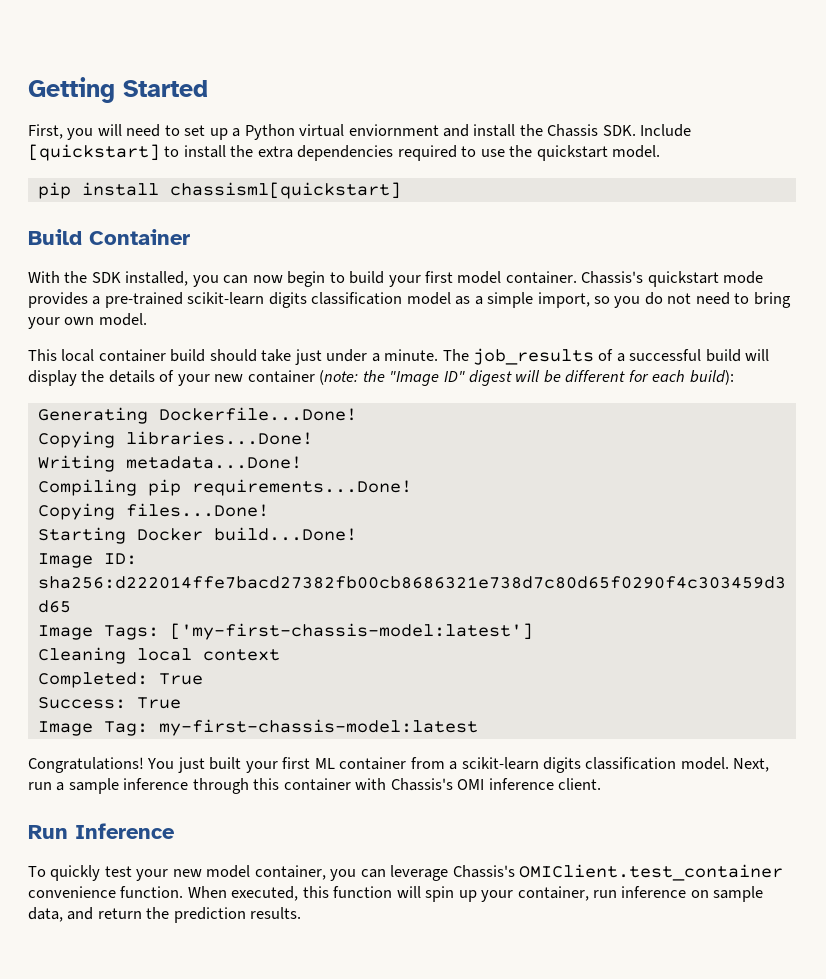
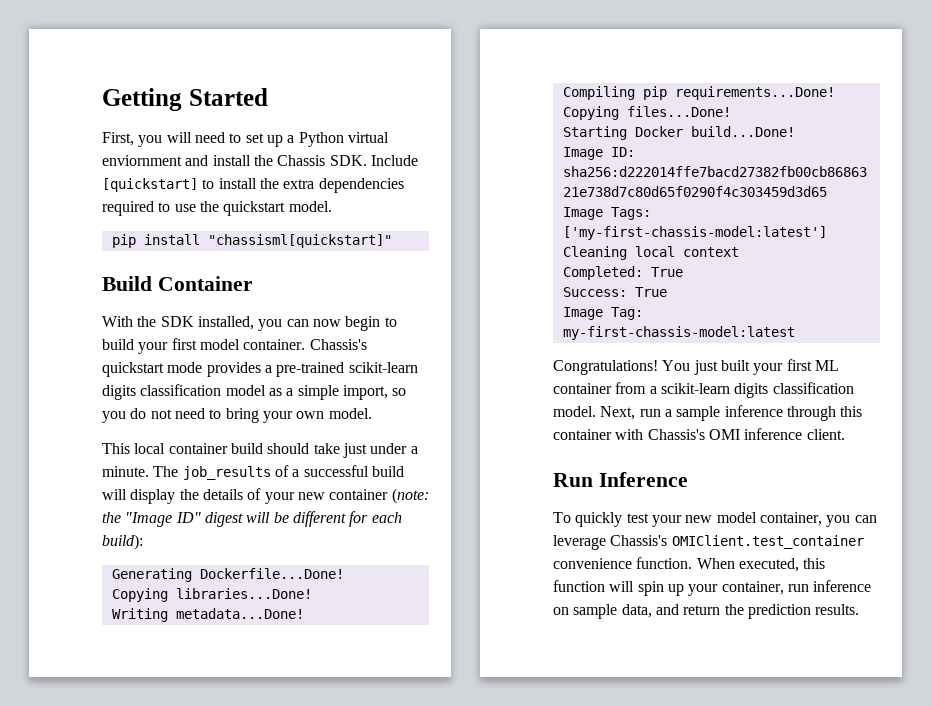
[169,182,401,199] chassisml[quickstart] -> [207,234,392,248] "chassisml[quickstart]"

